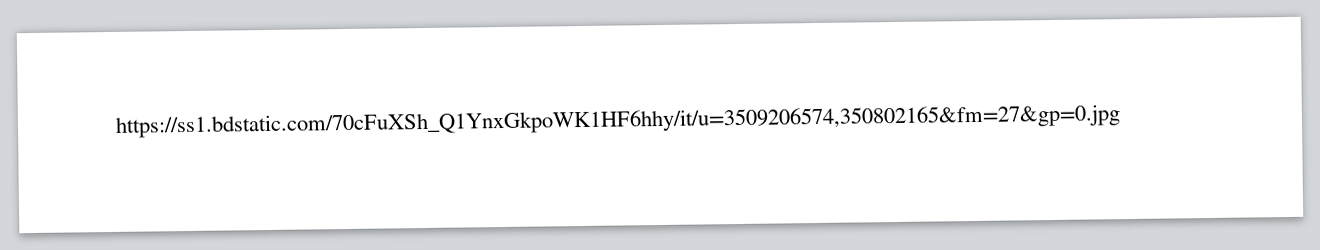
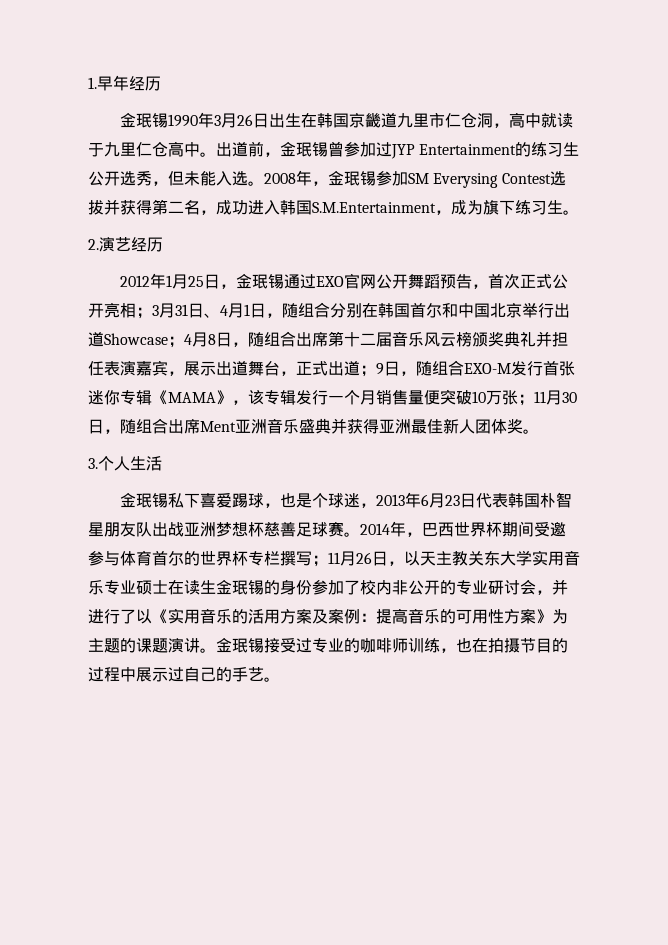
[115,104,1121,138] https://ss1.bdstatic.com/70cFuXSh_Q1YnxGkpoWK1HF6hhy/it/u=3509206574,350802165&fm=27&gp=0.jpg -> [88,75,161,91] [120,112,574,128] [88,141,580,159] [88,170,566,188] [88,199,579,215] [88,237,163,252] [120,273,569,289] [88,302,570,319] [88,331,568,348] [88,360,575,377] [88,389,577,406] [88,418,539,434] [88,456,162,471] [120,492,573,508] [88,521,566,537] [88,550,580,567] [88,579,568,595] [88,608,568,624] [88,638,568,653] [88,667,280,682] 1.早年经历 // 金珉锡1990年3月26日出生在韩国京畿道九里市仁仓洞，高中就读于九里仁仓高中。出道前，金珉锡曾参加过JYP Entertainment的练习生公开选秀，但未能入选。2008年，金珉锡参加SM Everysing Contest选拔并获得第二名，成功进入韩国S.M.Entertainment，成为旗下练习生。 // 2.演艺经历 // 2012年1月25日，金珉锡通过EXO官网公开舞蹈预告，首次正式公开亮相；3月31日、4月1日，随组合分别在韩国首尔和中国北京举行出道Showcase；4月8日，随组合出席第十二届音乐风云榜颁奖典礼并担任表演嘉宾，展示出道舞台，正式出道；9日，随组合EXO-M发行首张迷你专辑《MAMA》，该专辑发行一个月销售量便突破10万张；11月30日，随组合出席Ment亚洲音乐盛典并获得亚洲最佳新人团体奖。 // 3.个人生活 // 金珉锡私下喜爱踢球，也是个球迷，2013年6月23日代表韩国朴智星朋友队出战亚洲梦想杯慈善足球赛。2014年，巴西世界杯期间受邀参与体育首尔的世界杯专栏撰写；11月26日，以天主教关东大学实用音乐专业硕士在读生金珉锡的身份参加了校内非公开的专业研讨会，并进行了以《实用音乐的活用方案及案例：提高音乐的可用性方案》为主题的课题演讲。金珉锡接受过专业的咖啡师训练，也在拍摄节目的过程中展示过自己的手艺。

